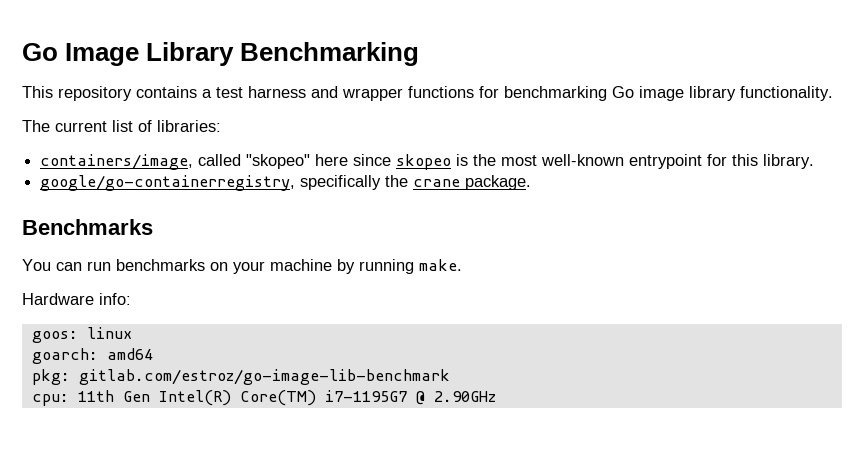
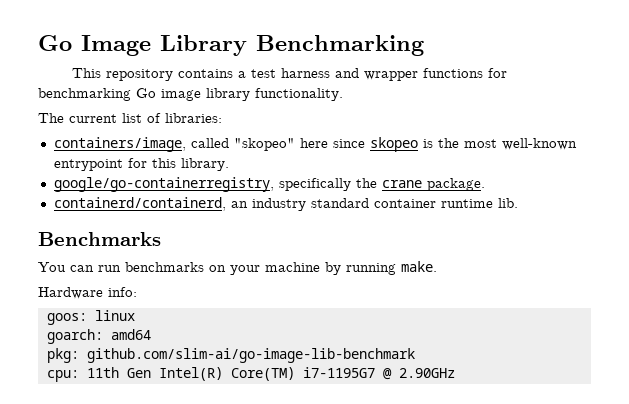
(532, 182) none -> [53,197,518,211] // containerd/containerd, an industry standard container runtime lib.
[78,369,450,385] gitlab.com/estroz/go-image-lib-benchmark -> [86,348,415,363] github.com/slim-ai/go-image-lib-benchmark

